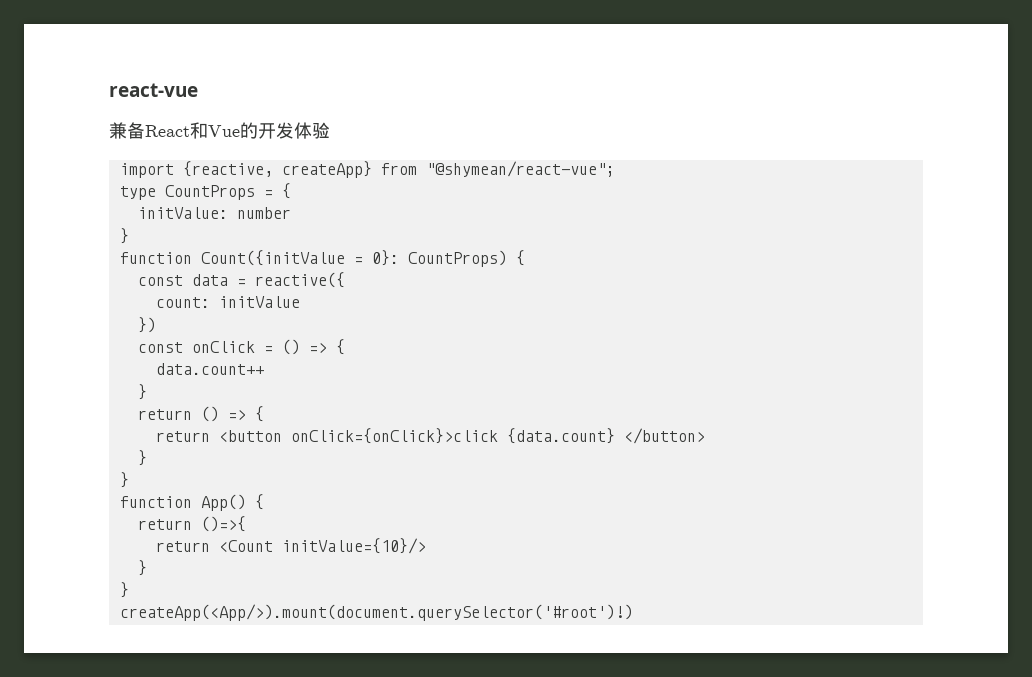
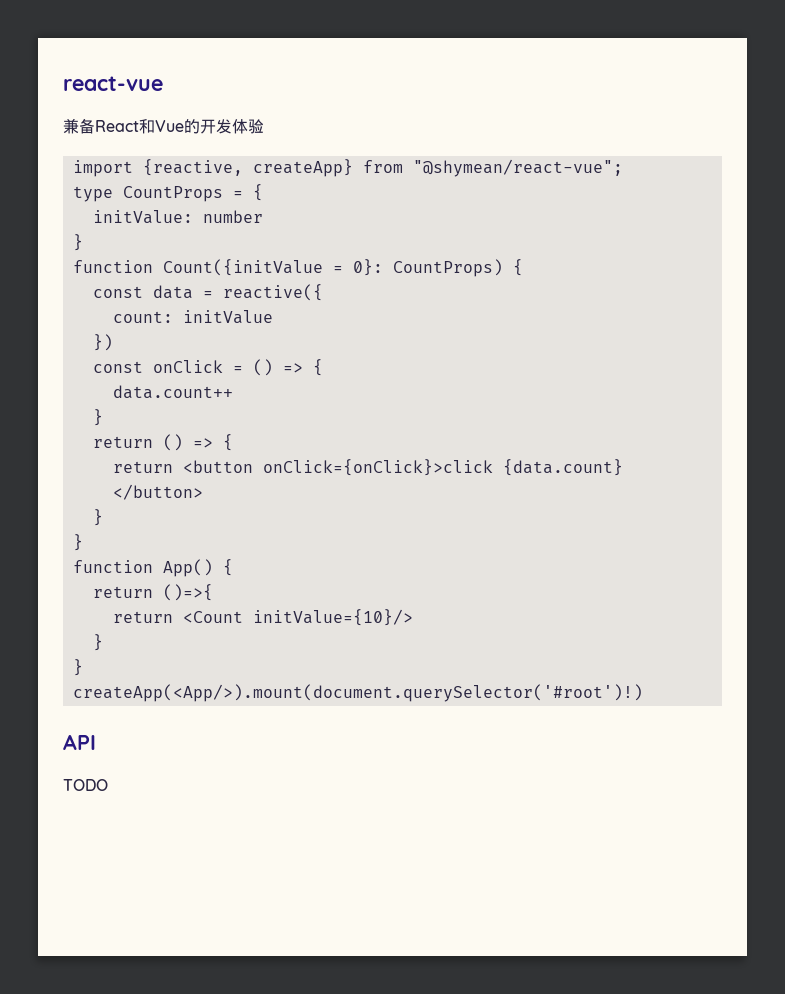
(633, 612) none -> [63,734,96,750] [63,779,108,791] // API // TODO

